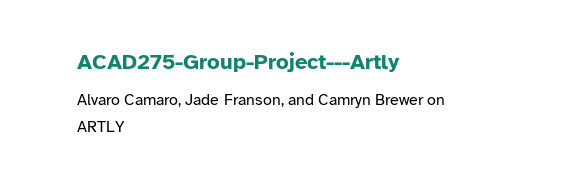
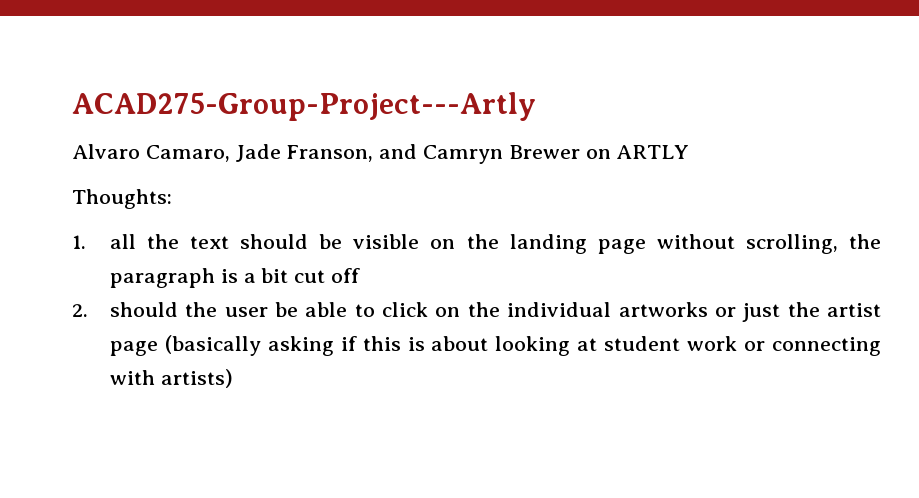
(125, 126) none -> [72,189,172,209] [72,234,881,254] [109,268,360,288] [72,302,881,322] [109,335,881,356] [109,369,233,388] // Thoughts: // 1. all the text should be visible on the landing page without scrolling, the paragraph is a bit cut off // 2. should the user be able to click on the individual artworks or just the artist page (basically asking if this is about looking at student work or connecting with artists)

